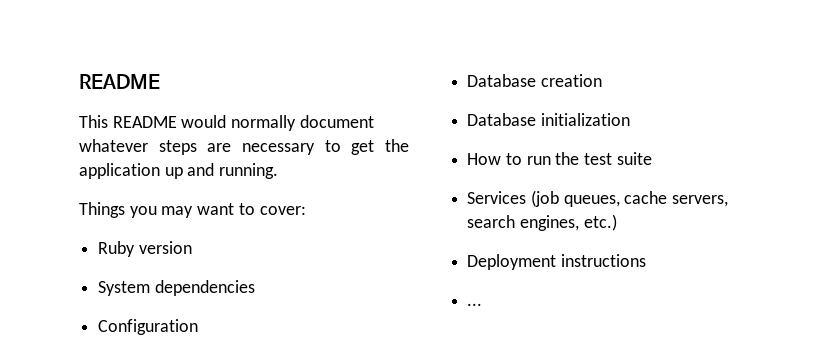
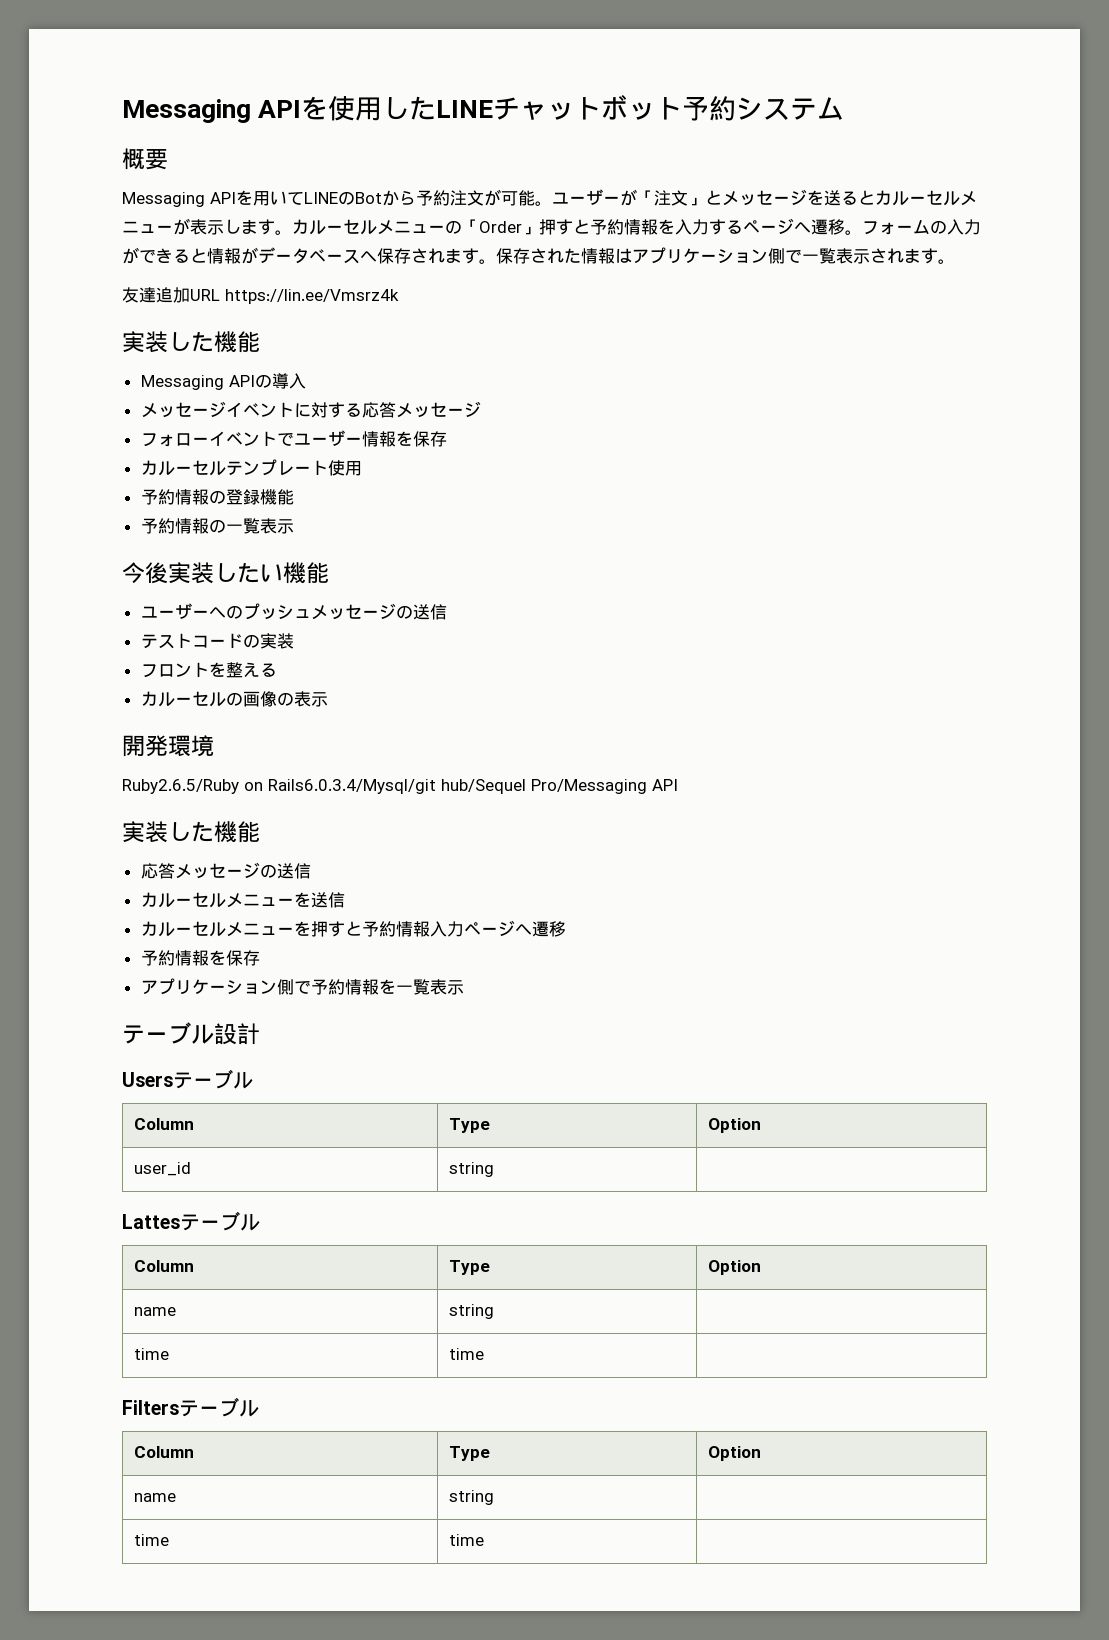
[79,74,160,89] [79,115,374,131] [79,139,409,155] [79,163,279,179] [79,202,306,218] [98,241,192,257] [98,280,255,296] [98,319,199,335] [467,74,602,87] [467,113,630,126] [467,152,652,165] [467,190,729,207] [467,214,617,231] [467,254,646,270] [467,303,483,306] README // This README would normally document whatever steps are necessary to get the application up and running. // Things you may want to cover: // Ruby version // System dependencies // Configuration // Database creation // Database initialization // How to run the test suite // Services (job queues, cache servers, search engines, etc.) // Deployment instructions // ... -> [122,95,845,123] [122,148,168,170] [122,189,977,207] [122,218,981,235] [122,247,955,264] [122,287,399,304] [122,331,260,353] [140,373,306,390] [140,401,481,418] [140,430,447,447] [140,459,362,476] [140,489,294,505] [140,518,294,534] [122,562,329,584] [140,603,447,620] [140,633,294,649] [140,662,277,678] [140,691,328,707] [122,735,214,757] [122,779,678,794] [122,821,260,843] [140,862,311,879] [140,892,345,908] [140,920,566,937] [140,950,260,966] [140,978,464,995] [122,1022,260,1045] [122,1069,253,1089] [133,1118,194,1130] [448,1118,490,1133] [707,1118,761,1133] [133,1162,191,1176] [448,1162,494,1177] [122,1211,260,1231] [133,1260,194,1272] [448,1260,490,1275] [707,1260,761,1275] [133,1307,176,1316] [448,1304,494,1319] [133,1348,169,1360] [448,1348,484,1360] [122,1397,259,1417] [133,1446,194,1458] [448,1446,490,1461] [707,1446,761,1461] [133,1493,176,1502] [448,1490,494,1505] [133,1534,169,1546] [448,1534,484,1546] Messaging APIを使用したLINEチャットボット予約システム // 概要 // Messaging APIを用いてLINEのBotから予約注文が可能。ユーザーが「注文」とメッセージを送るとカルーセルメニューが表示します。カルーセルメニューの「Order」押すと予約情報を入力するページへ遷移。フォームの入力ができると情報がデータベースへ保存されます。保存された情報はアプリケーション側で一覧表示されます。 // 友達追加URL https://lin.ee/Vmsrz4k // 実装した機能 // Messaging APIの導入 // メッセージイベントに対する応答メッセージ // フォローイベントでユーザー情報を保存 // カルーセルテンプレート使用 // 予約情報の登録機能 // 予約情報の一覧表示 // 今後実装したい機能 // ユーザーへのプッシュメッセージの送信 // テストコードの実装 // フロントを整える // カルーセルの画像の表示 // 開発環境 // Ruby2.6.5/Ruby on Rails6.0.3.4/Mysql/git hub/Sequel Pro/Messaging API // 実装した機能 // 応答メッセージの送信 // カルーセルメニューを送信 // カルーセルメニューを押すと予約情報入力ページへ遷移 // 予約情報を保存 // アプリケーション側で予約情報を一覧表示 // テーブル設計 // Usersテーブル // Column | Type | Option // user_id | string | // Lattesテーブル // Column | Type | Option // name | string | // time | time | // Filtersテーブル // Column | Type | Option // name | string | // time | time |

